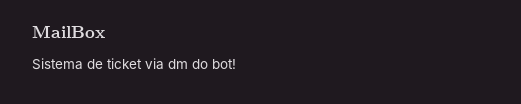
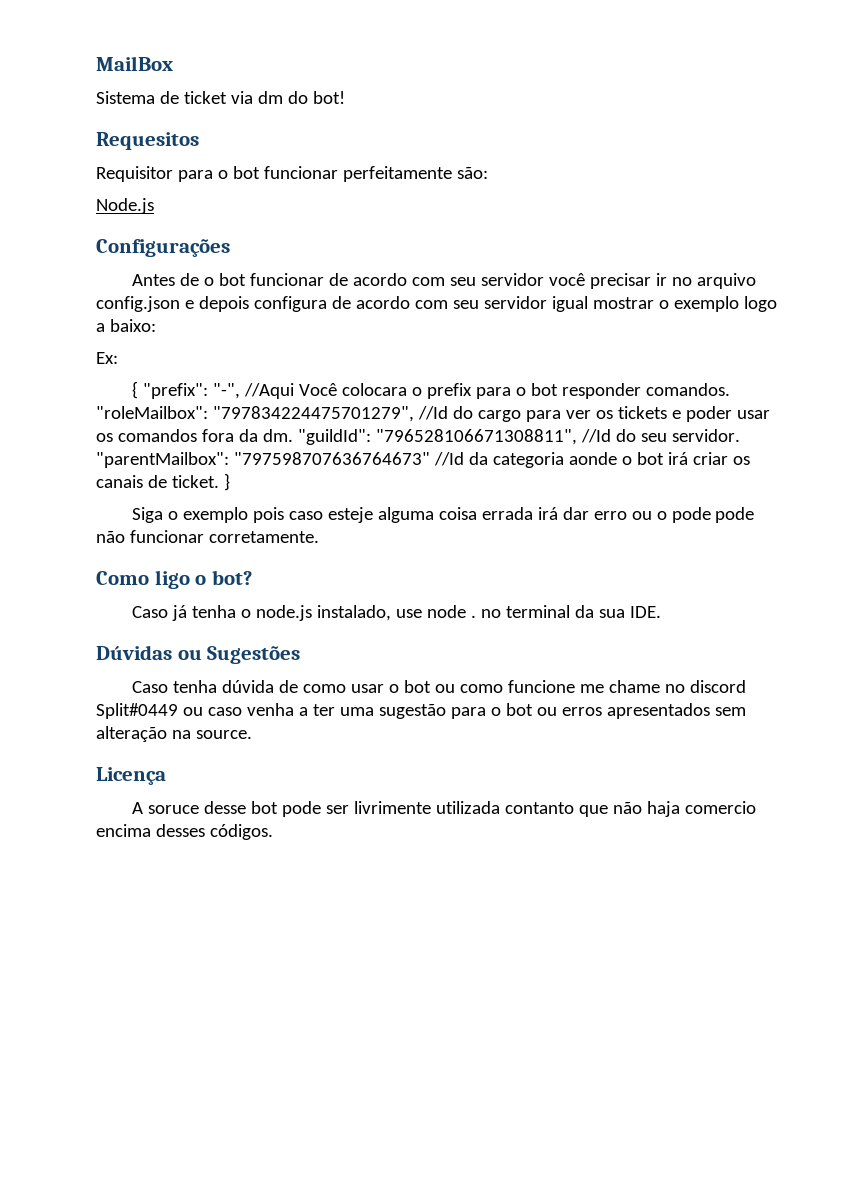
(236, 64) none -> [96,132,199,150] [96,166,488,182] [96,198,154,214] [96,239,230,257] [131,273,756,289] [96,296,777,312] [96,319,156,332] [96,352,118,364] [131,381,730,399] [96,406,770,422] [96,429,740,445] [96,452,750,468] [96,473,230,491] [131,507,755,523] [96,530,319,543] [96,570,252,589] [131,605,661,621] [96,645,301,664] [131,680,746,693] [96,703,746,719] [96,726,252,742] [96,767,166,785] [131,801,756,817] [96,824,273,840] // Requesitos // Requisitor para o bot funcionar perfeitamente são: // Node.js // Configurações // Antes de o bot funcionar de acordo com seu servidor você precisar ir no arquivo config.json e depois configura de acordo com seu servidor igual mostrar o exemplo logo a baixo: // Ex: // { "prefix": "-", //Aqui Você colocara o prefix para o bot responder comandos. "roleMailbox": "797834224475701279", //Id do cargo para ver os tickets e poder usar os comandos fora da dm. "guildId": "796528106671308811", //Id do seu servidor. "parentMailbox": "797598707636764673" //Id da categoria aonde o bot irá criar os canais de ticket. } // Siga o exemplo pois caso esteje alguma coisa errada irá dar erro ou o pode pode não funcionar corretamente. // Como ligo o bot? // Caso já tenha o node.js instalado, use node . no terminal da sua IDE. // Dúvidas ou Sugestões // Caso tenha dúvida de como usar o bot ou como funcione me chame no discord Split#0449 ou caso venha a ter uma sugestão para o bot ou erros apresentados sem alteração na source. // Licença // A soruce desse bot pode ser livrimente utilizada contanto que não haja comercio encima desses códigos.

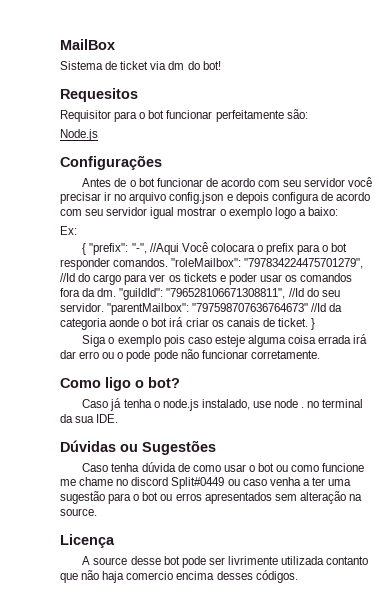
[147,805,199,814] soruce -> [93,557,128,565] source

